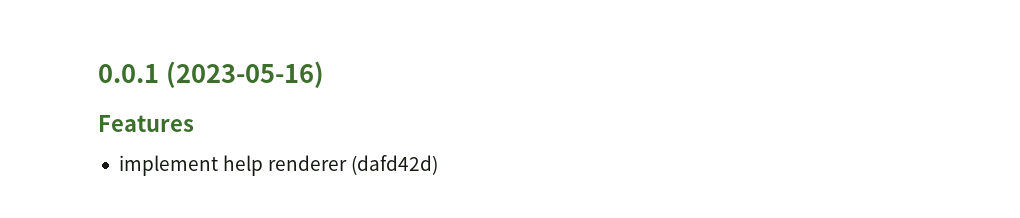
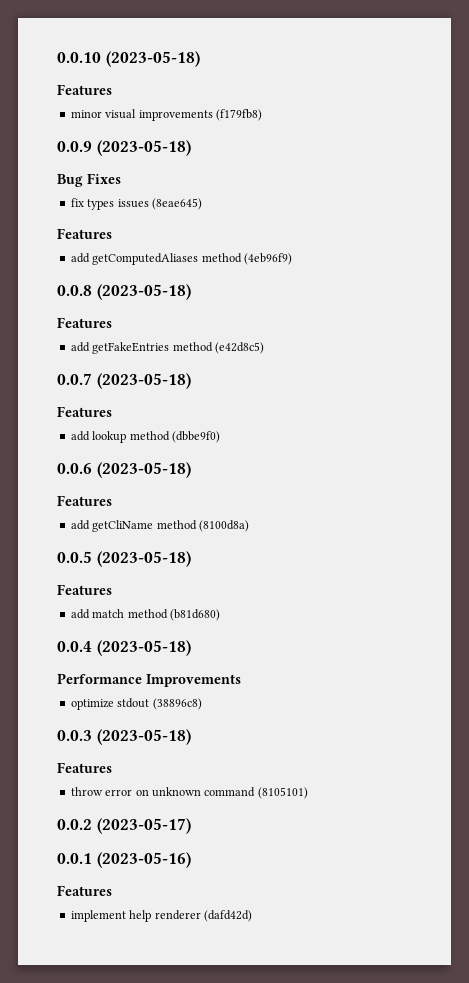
(98, 73) none -> [57,51,200,67] [57,84,112,95] [70,109,262,121] [57,140,191,156] [57,173,121,187] [70,198,202,210] [57,228,112,239] [70,253,292,265] [57,284,191,300] [57,317,112,328] [70,342,264,354] [57,373,191,389] [57,406,112,417] [70,431,220,443] [57,462,191,478] [57,495,112,506] [70,520,249,532] [57,551,191,567] [57,584,112,595] [70,609,220,621] [57,640,191,656] [57,673,241,687] [70,698,202,710] [57,729,191,745] [57,762,112,773] [70,787,308,799] [57,818,191,834] 0.0.10 (2023-05-18) // Features // minor visual improvements (f179fb8) // 0.0.9 (2023-05-18) // Bug Fixes // fix types issues (8eae645) // Features // add getComputedAliases method (4eb96f9) // 0.0.8 (2023-05-18) // Features // add getFakeEntries method (e42d8c5) // 0.0.7 (2023-05-18) // Features // add lookup method (dbbe9f0) // 0.0.6 (2023-05-18) // Features // add getCliName method (8100d8a) // 0.0.5 (2023-05-18) // Features // add match method (b81d680) // 0.0.4 (2023-05-18) // Performance Improvements // optimize stdout (38896c8) // 0.0.3 (2023-05-18) // Features // throw error on unknown command (8105101) // 0.0.2 (2023-05-17) //

